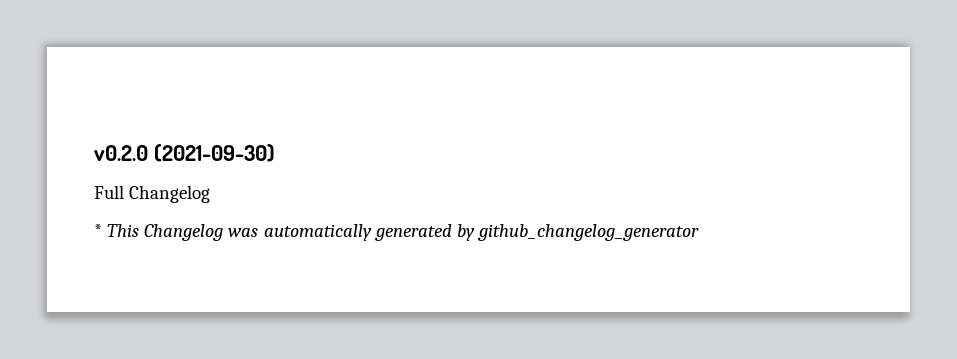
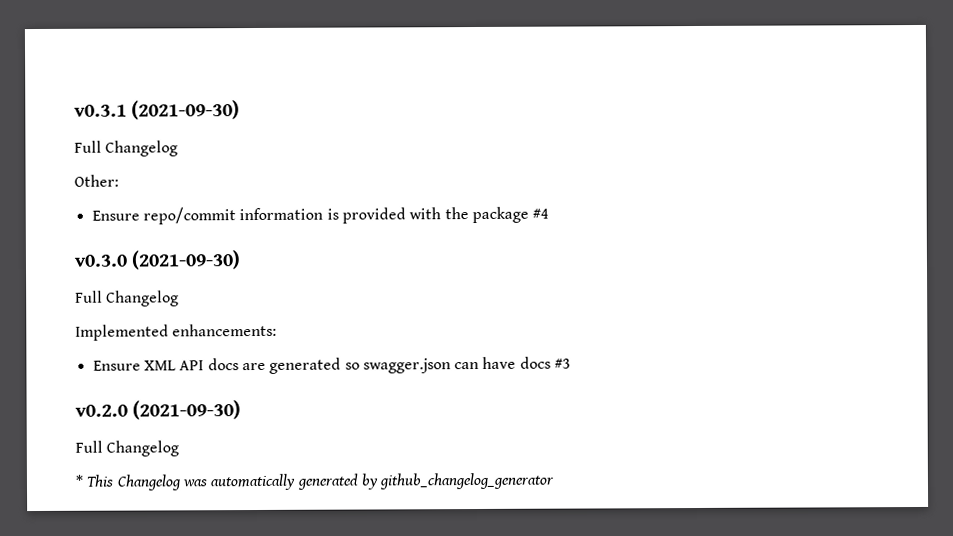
(94, 153) none -> [74,100,241,120] [74,140,179,157] [74,174,119,187] [91,206,550,225] [74,250,242,270] [75,290,180,307] [75,323,278,341] [92,356,572,374] v0.3.1 (2021-09-30) // Full Changelog // Other: // Ensure repo/commit information is provided with the package #4 // v0.3.0 (2021-09-30) // Full Changelog // Implemented enhancements: // Ensure XML API docs are generated so swagger.json can have docs #3 //

